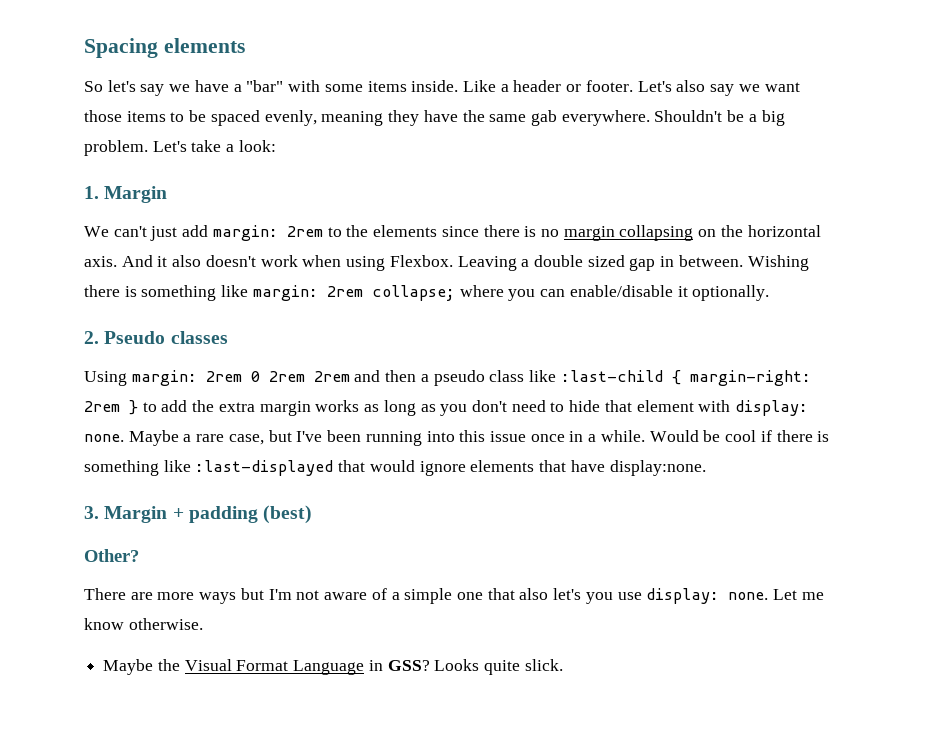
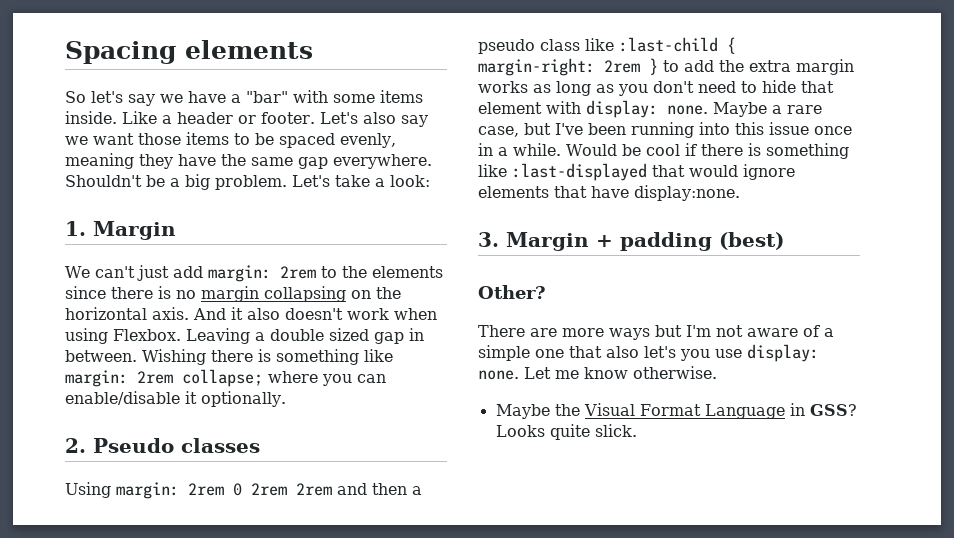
[530,110,557,126] gab -> [298,157,328,169] gap

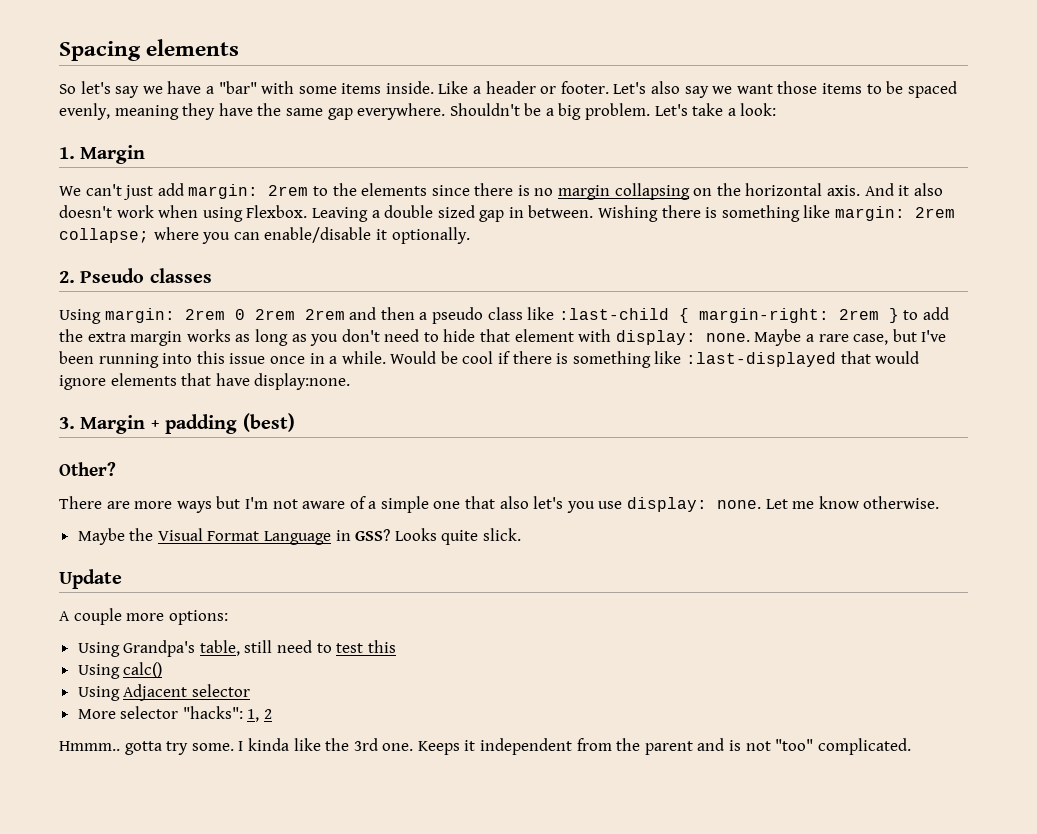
(637, 430) none -> [59,569,122,589] [59,608,228,625] [77,640,396,657] [77,662,163,679] [77,684,250,701] [77,706,273,722] [59,738,911,755] // Update // A couple more options: // Using Grandpa's table, still need to test this // Using calc() // Using Adjacent selector // More selector "hacks": 1, 2 // Hmmm.. gotta try some. I kinda like the 3rd one. Keeps it independent from the parent and is not "too" complicated.

